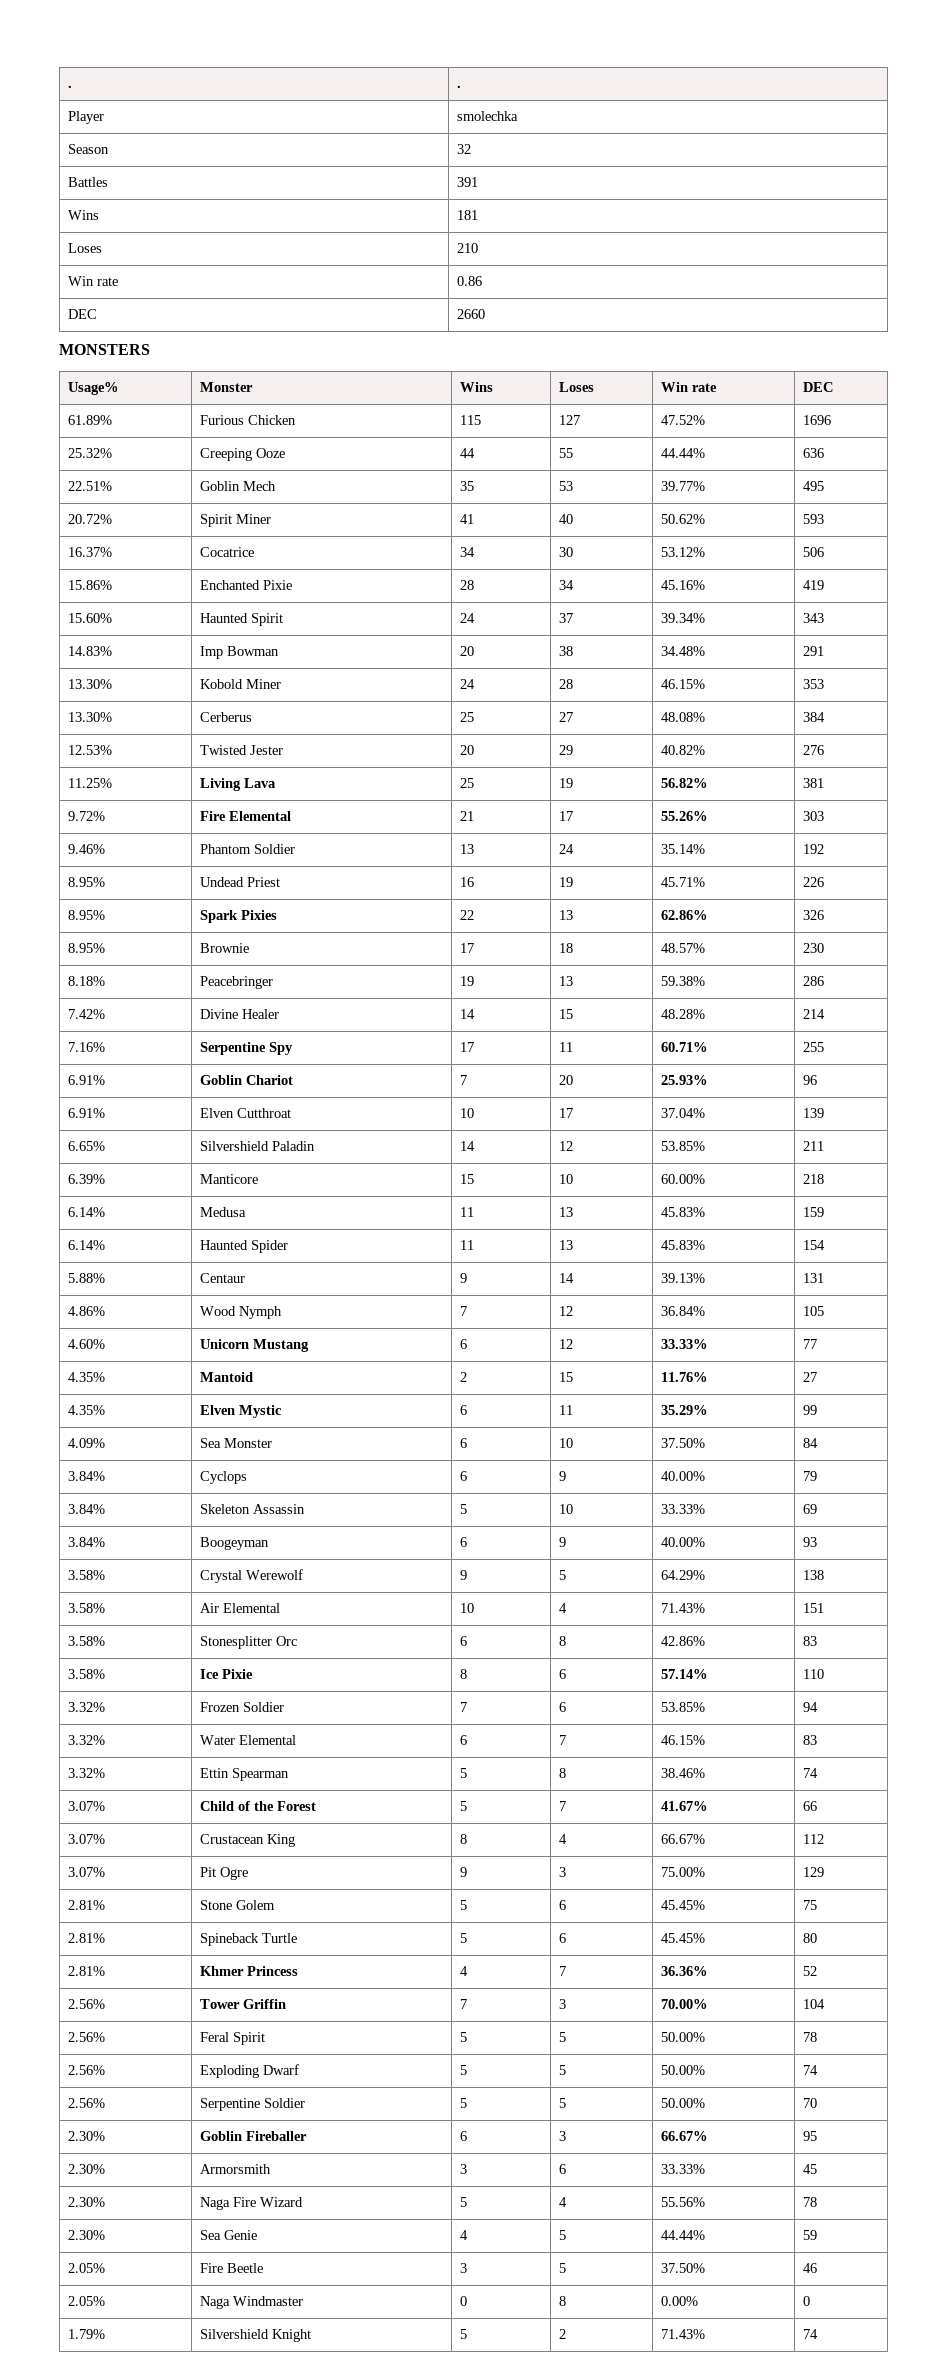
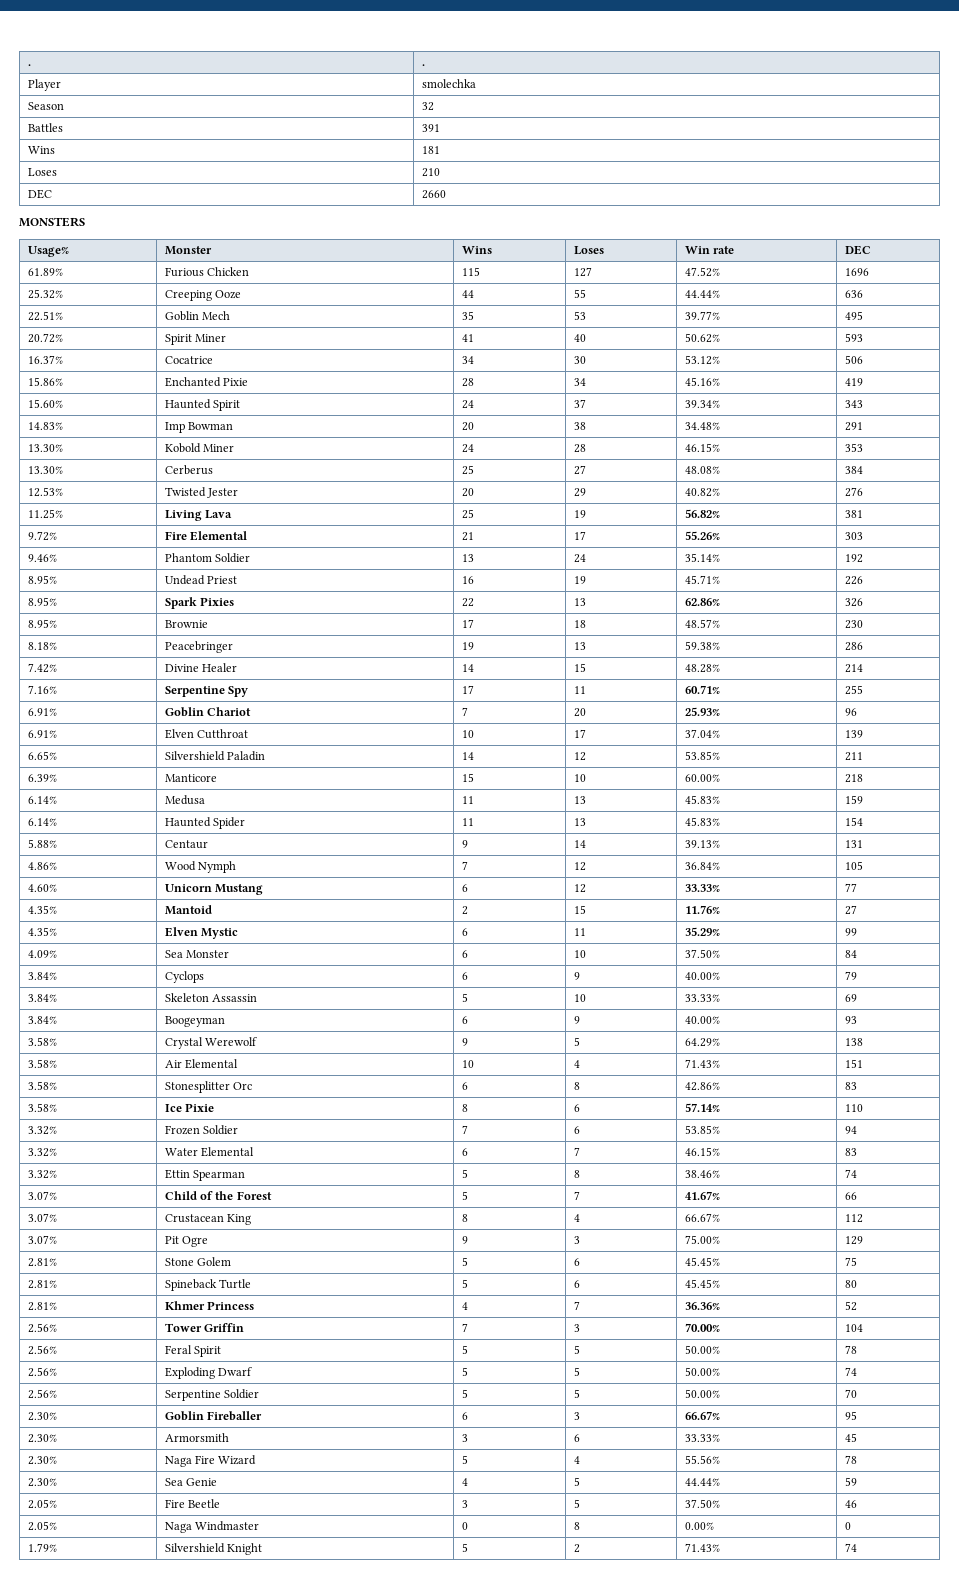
[68,276,119,286] [457,276,483,286] // Win rate | 0.86 -> (440, 172) none

